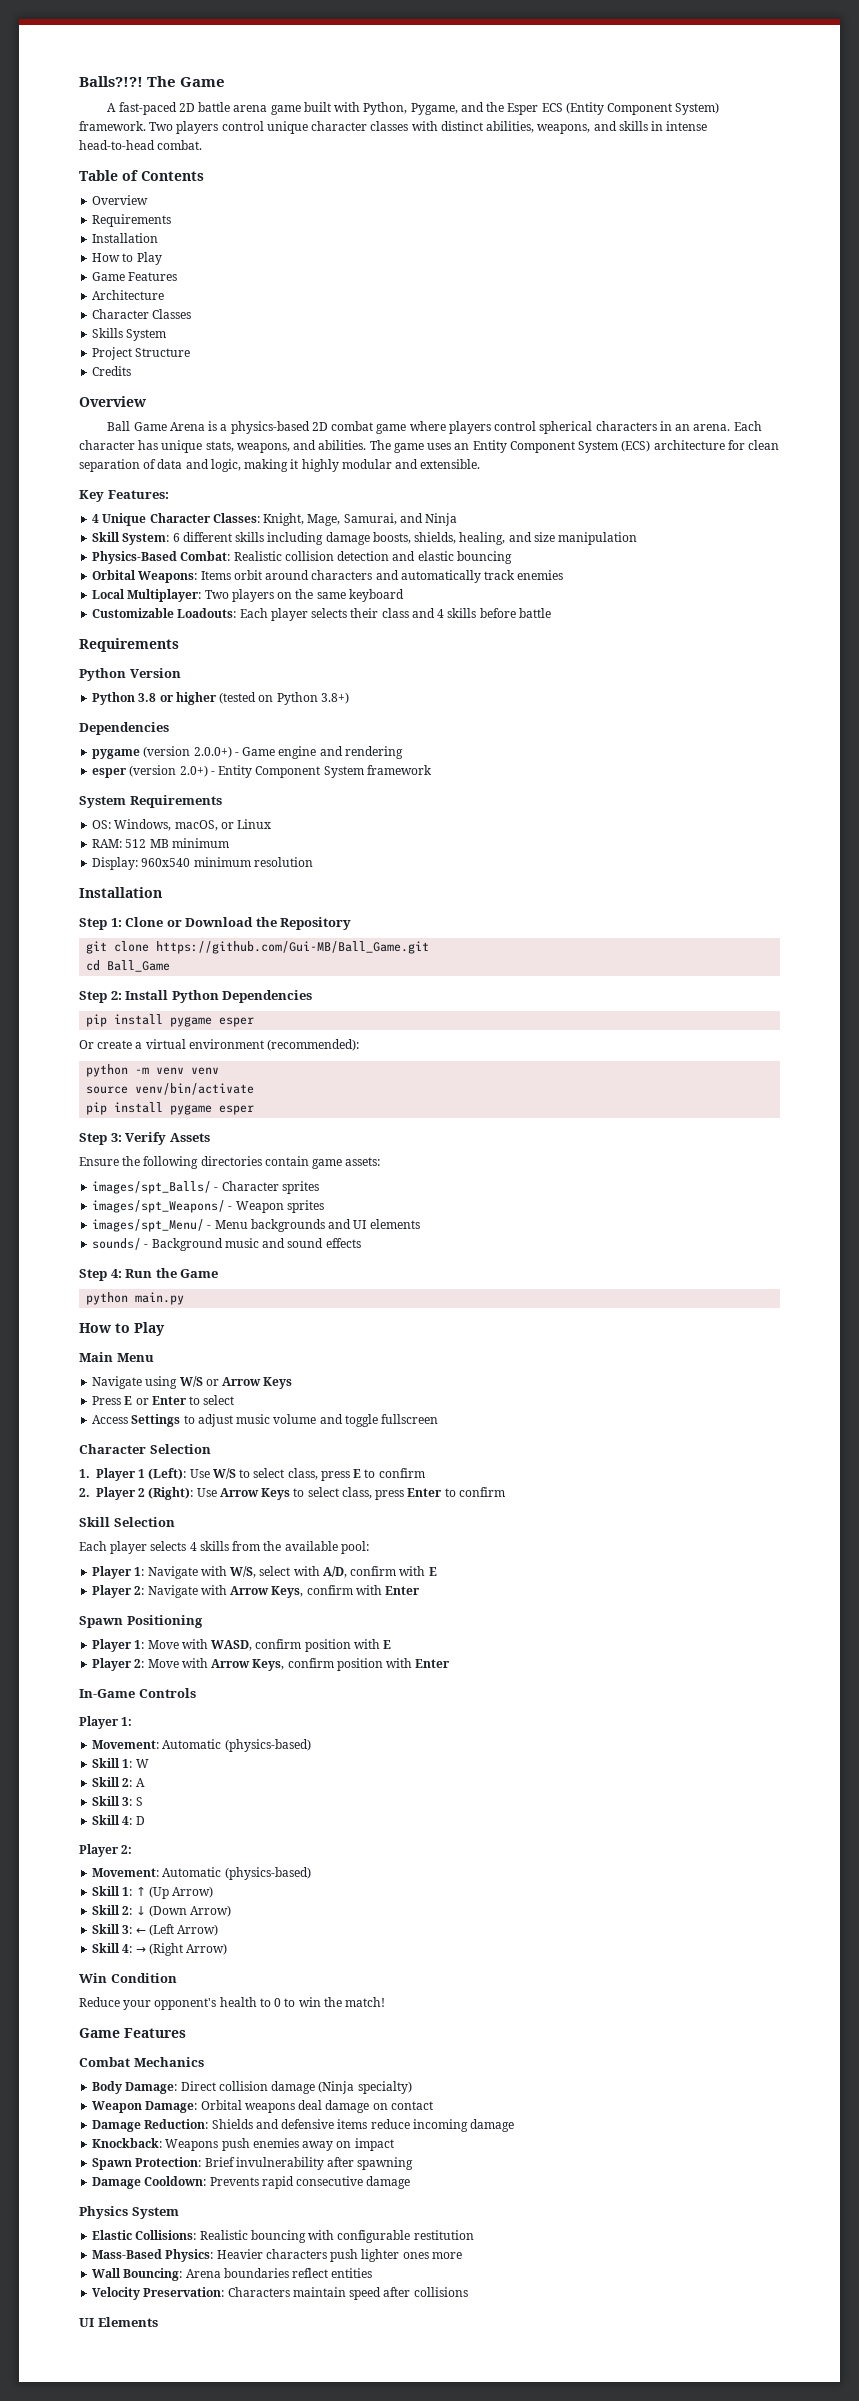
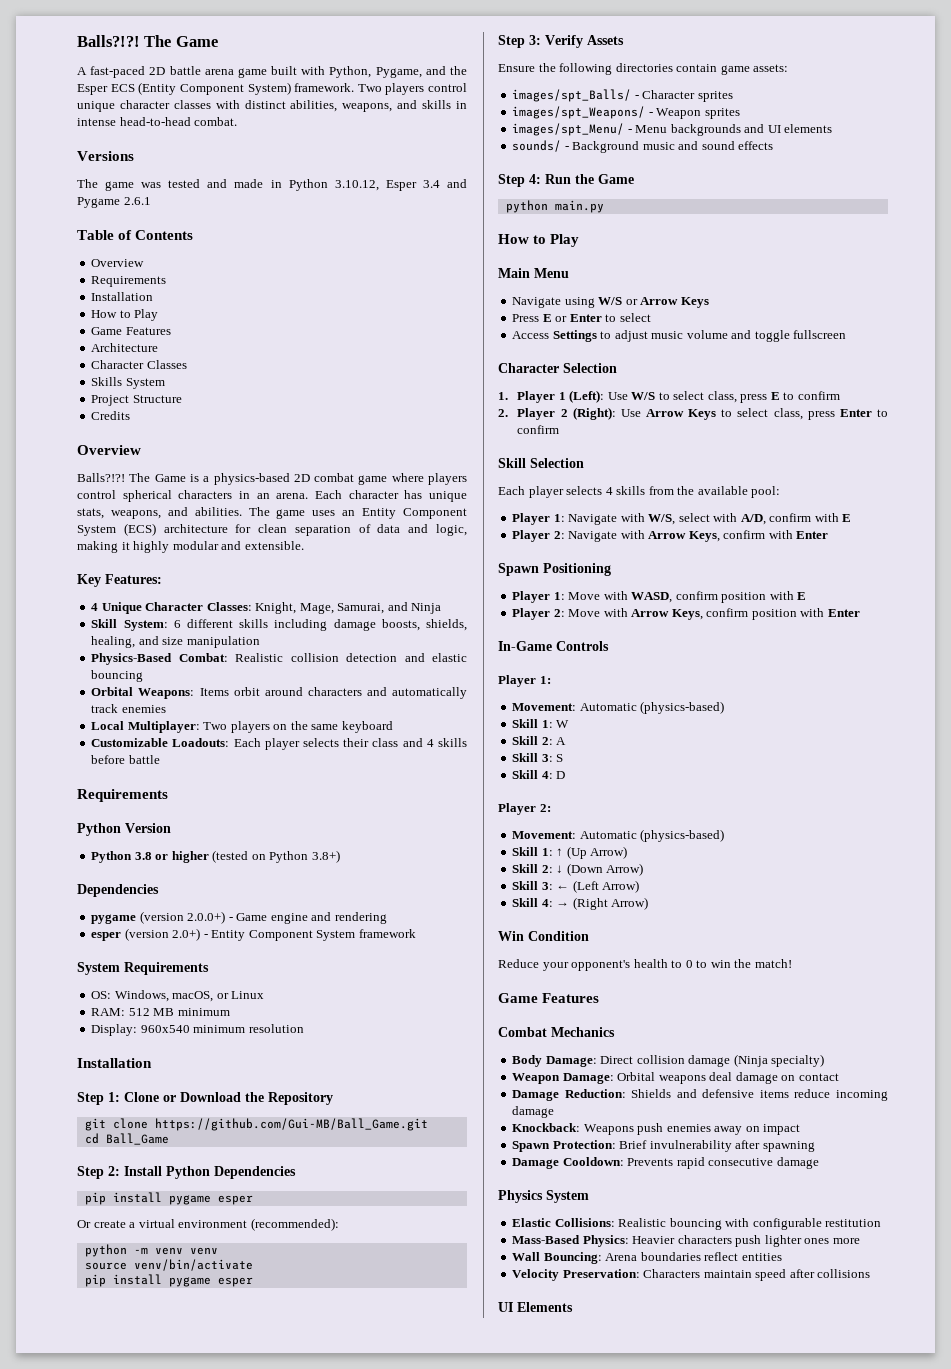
(203, 145) none -> [77,151,134,161] [77,179,467,191] [77,197,151,208] // Versions // The game was tested and made in Python 3.10.12, Esper 3.4 and Pygame 2.6.1
[107,421,205,431] Ball Game Arena -> [77,473,186,482] Balls?!?! The Game

